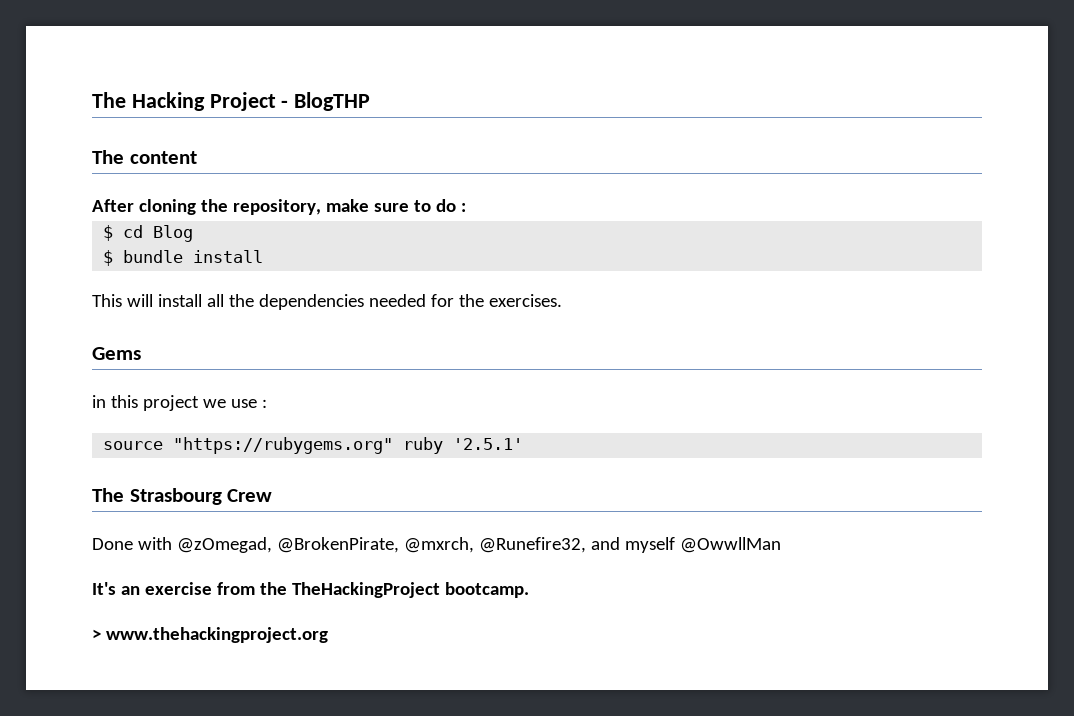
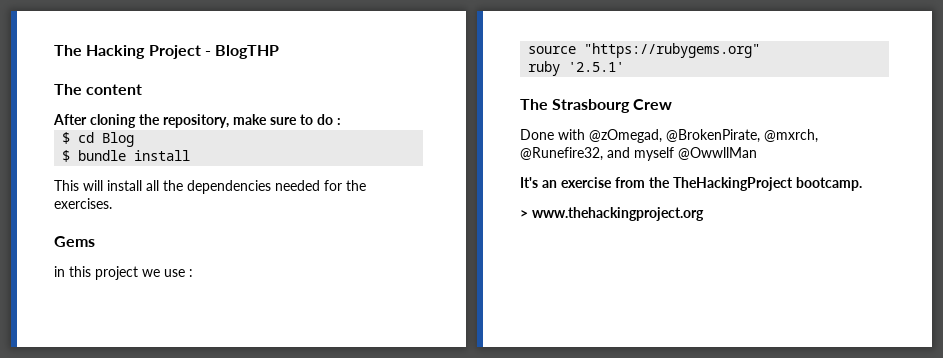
(394, 445) none -> (761, 50) //

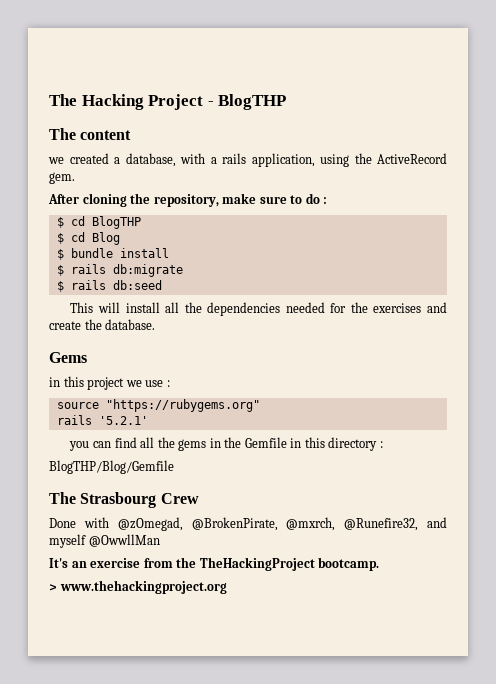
(143, 89) none -> [48,153,447,167] [49,172,75,184] // we created a database, with a rails application, using the ActiveRecord gem.
(341, 121) none -> [56,216,141,229] // $ cd BlogTHP
(191, 155) none -> [56,264,183,277] [56,280,162,292] // $ rails db:migrate // $ rails db:seed
[54,198,112,209] exercises. -> [373,302,447,313] [49,319,156,330] exercises and create the database.
[528,61,625,76] ruby '2.5.1' -> [56,415,148,425] [69,437,383,451] [49,460,174,474] rails '5.2.1' // you can find all the gems in the Gemfile in this directory : // BlogTHP/Blog/Gemfile

